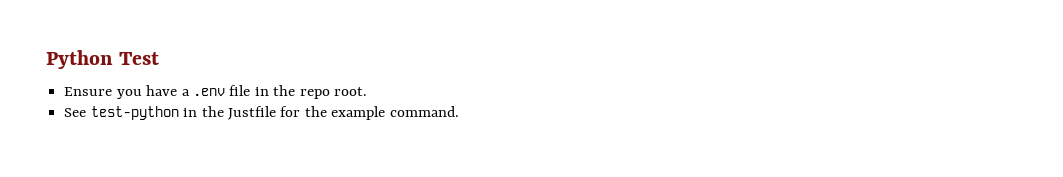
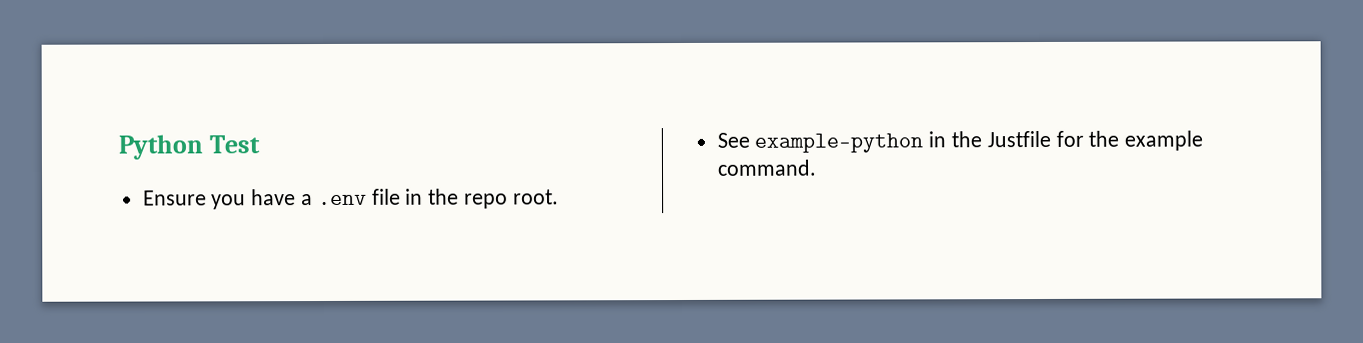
[90,106,179,120] test-python -> [754,133,924,153] example-python

